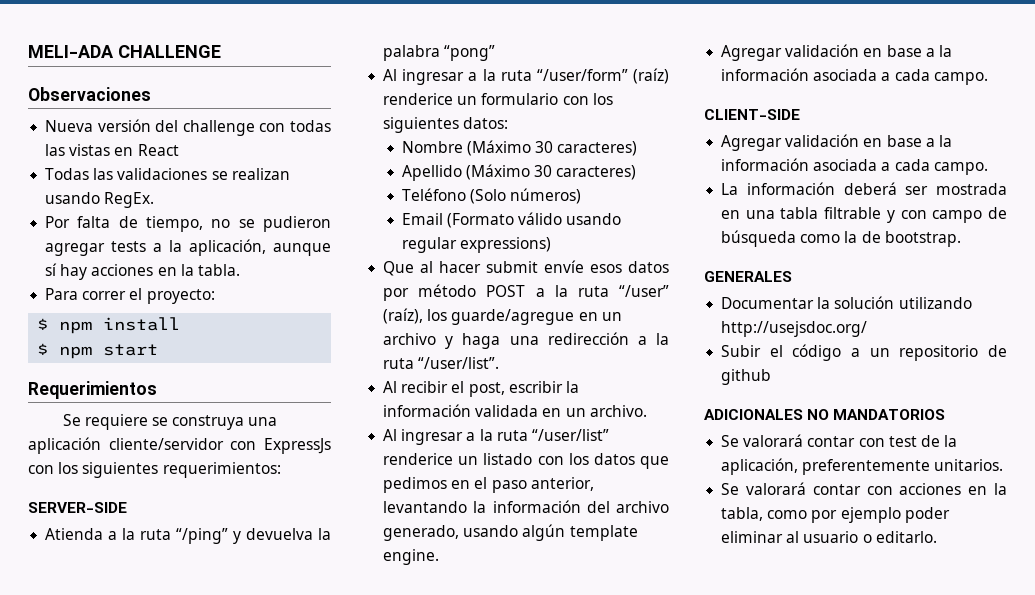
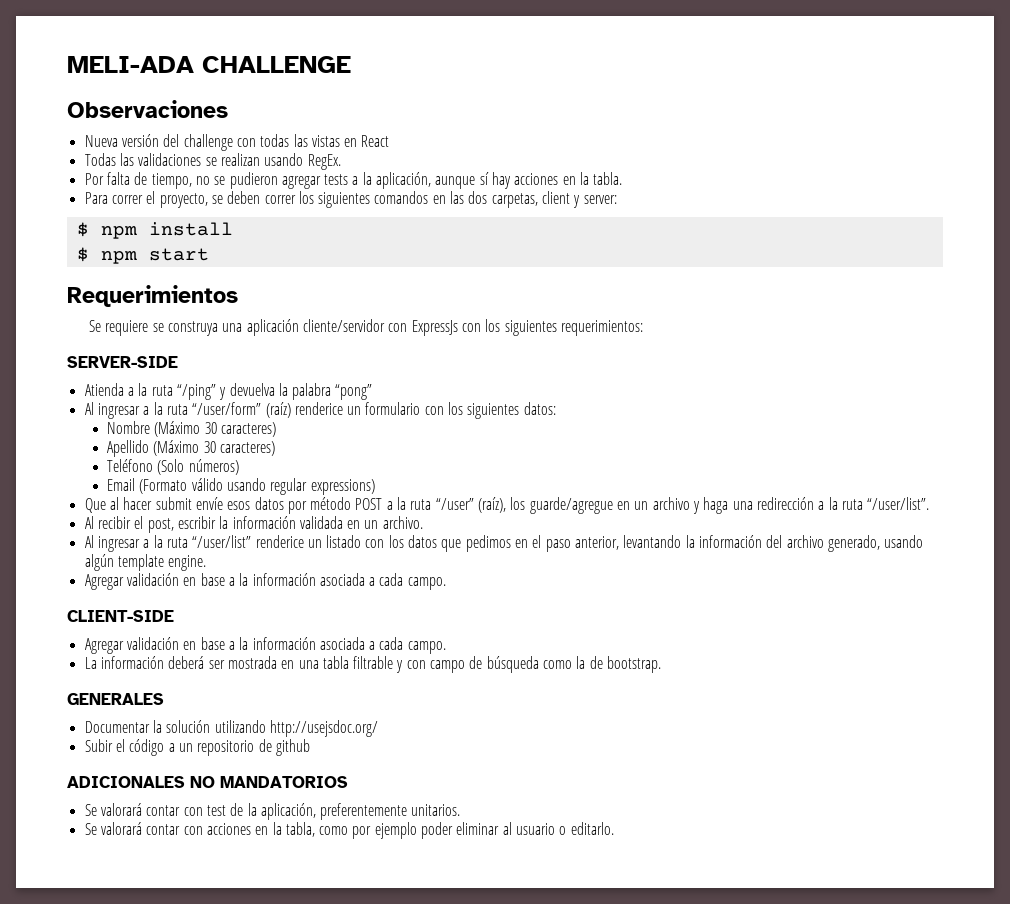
[146,289,215,304] proyecto: -> [159,191,617,208] proyecto, se deben correr los siguientes comandos en las dos carpetas, client y server:

